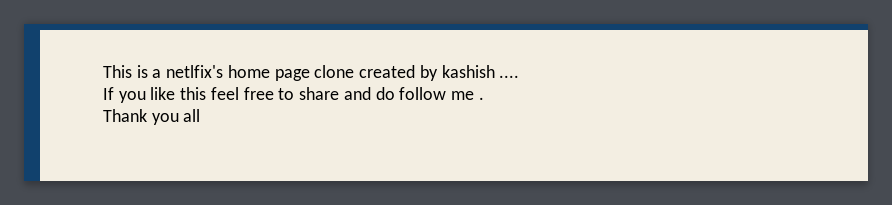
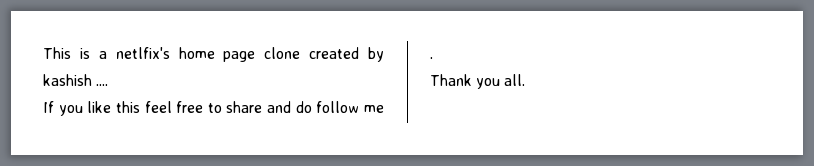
[183,109,201,122] all -> [504,74,526,86] all.

